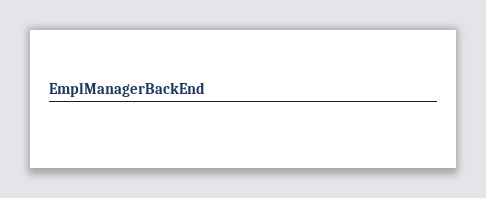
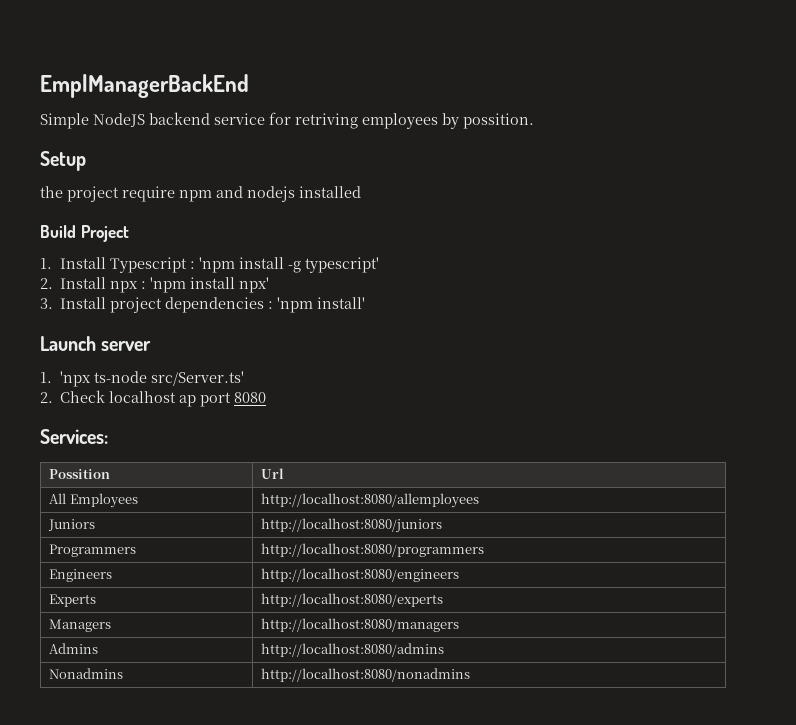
(205, 89) none -> [40,112,534,129] [40,151,86,171] [40,186,361,202] [40,225,129,242] [40,257,379,273] [40,277,270,293] [40,297,366,313] [40,336,152,351] [40,371,244,387] [40,390,267,407] [40,429,108,444] [49,469,111,479] [261,468,285,479] [49,493,138,508] [261,493,480,508] [48,519,96,531] [261,518,443,533] [49,544,137,557] [261,543,485,557] [49,569,113,582] [261,568,460,582] [49,594,97,607] [261,593,444,607] [49,619,112,632] [261,618,460,632] [49,643,99,654] [261,643,445,657] [49,668,124,679] [261,668,471,682] // Simple NodeJS backend service for retriving employees by possition. // Setup // the project require npm and nodejs installed // Build Project // 1. Install Typescript : 'npm install -g typescript' // 2. Install npx : 'npm install npx' // 3. Install project dependencies : 'npm install' // Launch server // 1. 'npx ts-node src/Server.ts' // 2. Check localhost ap port 8080 // Services: // Possition | Url // All Employees | http://localhost:8080/allemployees // Juniors | http://localhost:8080/juniors // Programmers | http://localhost:8080/programmers // Engineers | http://localhost:8080/engineers // Experts | http://localhost:8080/experts // Managers | http://localhost:8080/managers // Admins | http://localhost:8080/admins // Nonadmins | http://localhost:8080/nonadmins

